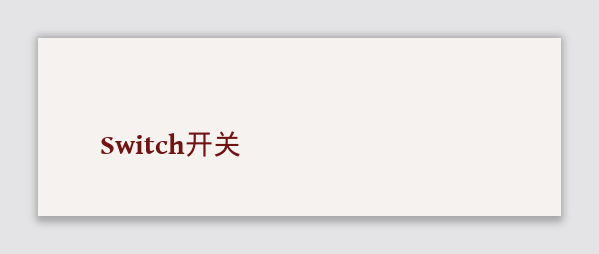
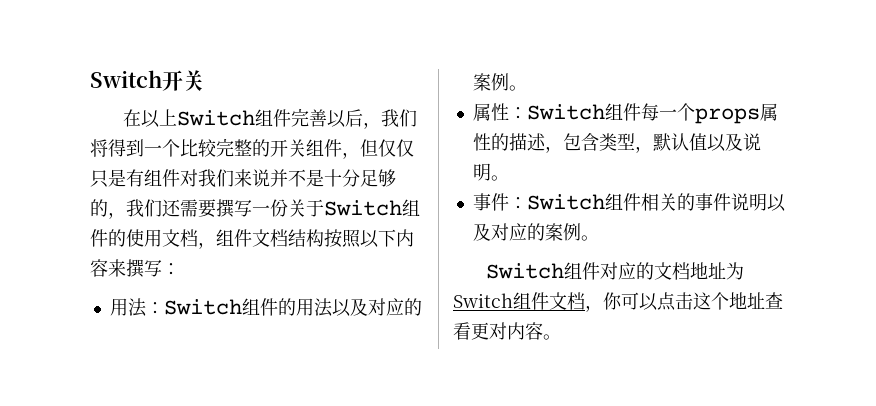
(241, 144) none -> [123,108,418,129] [90,138,414,159] [90,169,396,188] [90,199,420,219] [90,229,414,249] [90,259,180,278] [109,298,422,317] [472,73,527,91] [472,103,778,124] [472,133,761,153] [472,163,509,181] [472,193,786,212] [472,223,599,241] [486,262,745,280] [453,292,783,312] [453,322,561,340] // 在以上Switch组件完善以后，我们将得到一个比较完整的开关组件，但仅仅只是有组件对我们来说并不是十分足够的，我们还需要撰写一份关于Switch组件的使用文档，组件文档结构按照以下内容来撰写： // 用法：Switch组件的用法以及对应的案例。 // 属性：Switch组件每一个props属性的描述，包含类型，默认值以及说明。 // 事件：Switch组件相关的事件说明以及对应的案例。 // Switch组件对应的文档地址为Switch组件文档，你可以点击这个地址查看更对内容。

